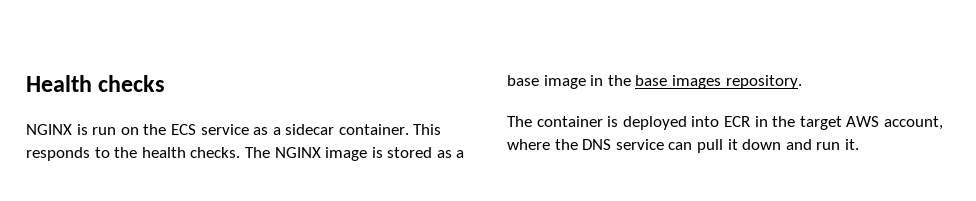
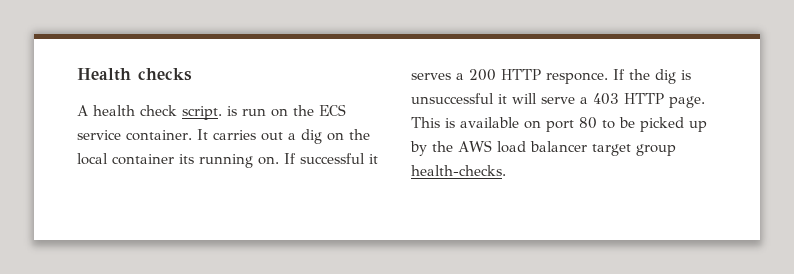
[26,124,72,135] NGINX -> [77,105,222,120] A health check script.
[253,124,442,135] [26,147,465,161] [507,75,802,89] [507,116,943,130] [507,139,859,153] as a sidecar container. This responds to the health checks. The NGINX image is stored as a base image in the base images repository. // The container is deployed into ECR in the target AWS account, where the DNS service can pull it down and run it. -> [126,129,370,144] [77,153,378,168] [411,69,691,84] [411,93,705,108] [411,117,707,132] [410,140,676,156] [411,165,506,176] container. It carries out a dig on the local container its running on. If successful it serves a 200 HTTP responce. If the dig is unsuccessful it will serve a 403 HTTP page. This is available on port 80 to be picked up by the AWS load balancer target group health-checks.

